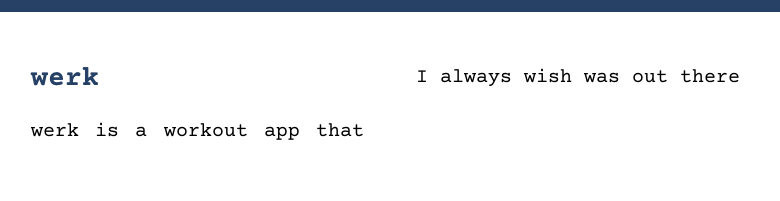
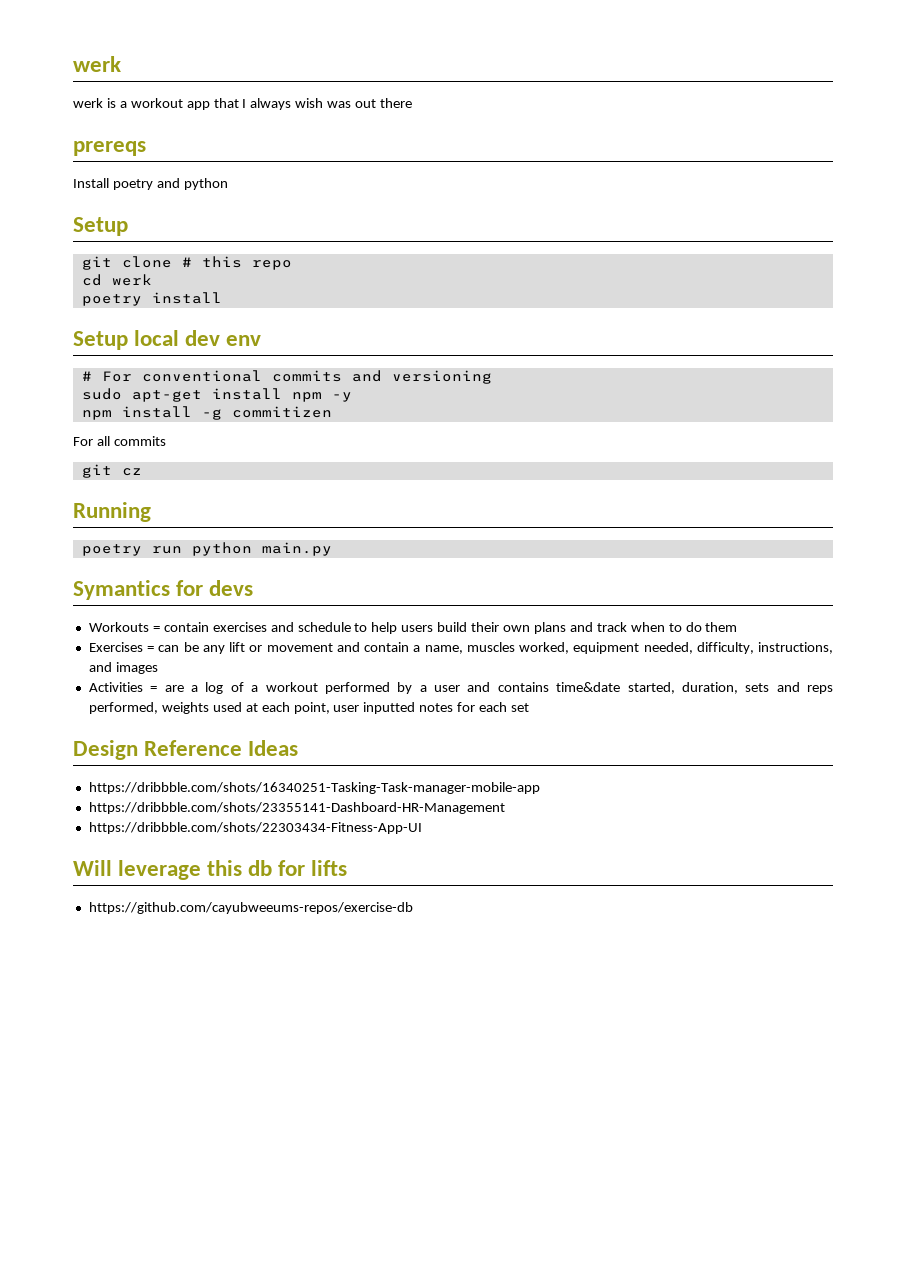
(740, 76) none -> [73,141,146,156] [73,178,228,190] [73,217,128,236] [81,256,292,270] [81,274,152,286] [81,292,222,306] [73,330,262,350] [81,370,492,384] [81,388,352,402] [81,406,332,420] [73,436,166,446] [81,464,142,478] [73,502,151,522] [81,542,332,556] [73,580,254,600] [88,622,738,634] [88,642,833,654] [88,662,158,674] [88,682,833,694] [88,702,530,714] [73,740,299,760] [88,782,540,794] [88,802,505,814] [88,822,422,834] [73,860,348,880] [88,902,413,914] // prereqs // Install poetry and python // Setup // git clone # this repo // cd werk // poetry install // Setup local dev env // # For conventional commits and versioning // sudo apt-get install npm -y // npm install -g commitizen // For all commits // git cz // Running // poetry run python main.py // Symantics for devs // Workouts = contain exercises and schedule to help users build their own plans and track when to do them // Exercises = can be any lift or movement and contain a name, muscles worked, equipment needed, difficulty, instructions, and images // Activities = are a log of a workout performed by a user and contains time&date started, duration, sets and reps performed, weights used at each point, user inputted notes for each set // Design Reference Ideas // https://dribbble.com/shots/16340251-Tasking-Task-manager-mobile-app // https://dribbble.com/shots/23355141-Dashboard-HR-Management // https://dribbble.com/shots/22303434-Fitness-App-UI // Will leverage this db for lifts // https://github.com/cayubweeums-repos/exercise-db

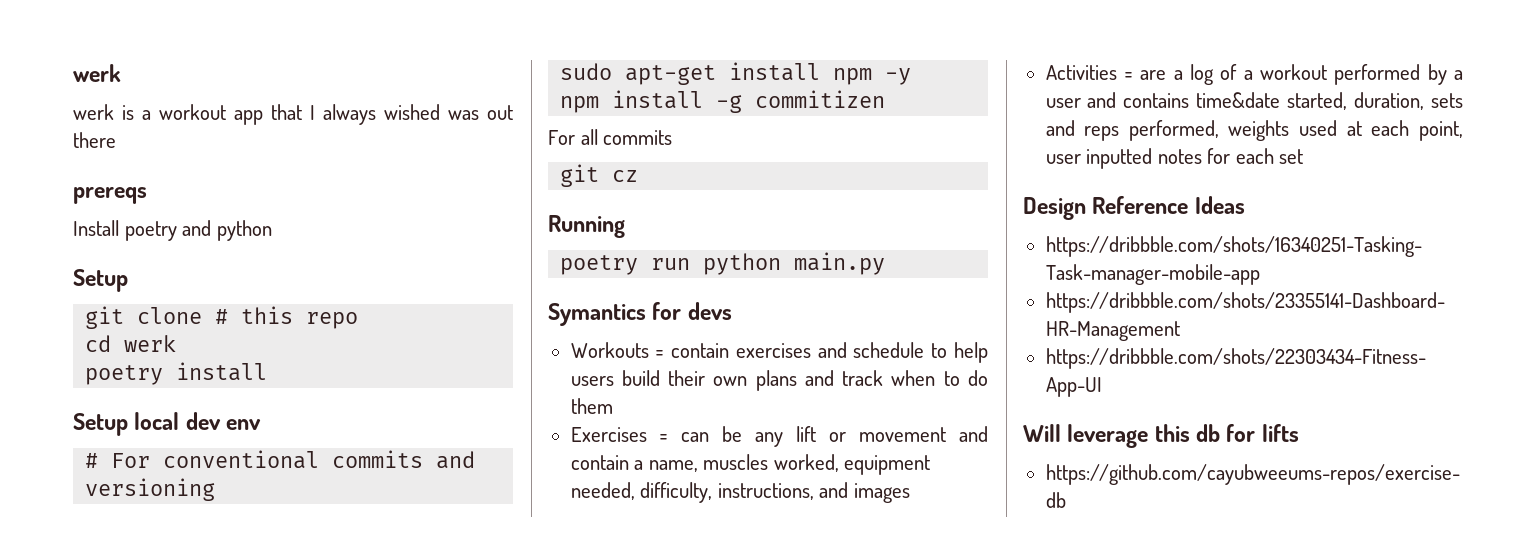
[295,98,324,108] wish -> [384,104,440,120] wished

